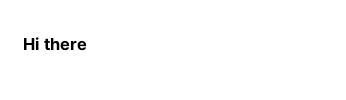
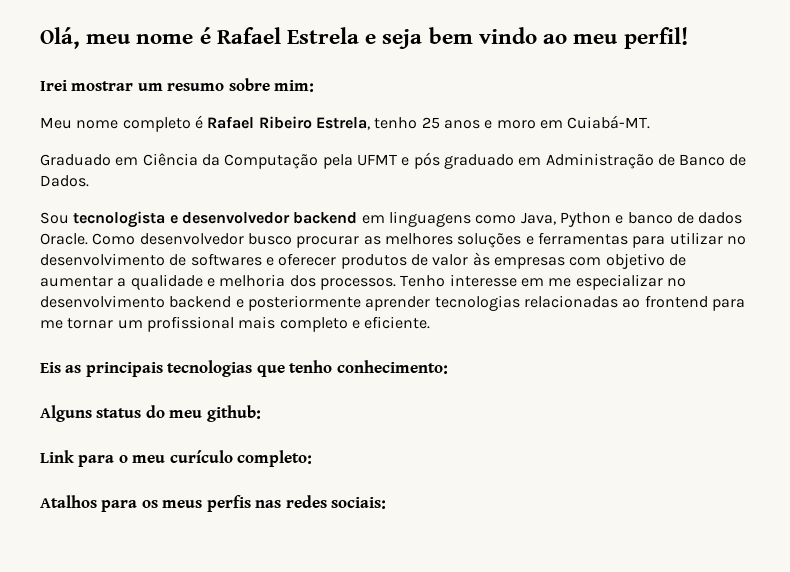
[23,37,87,51] Hi there -> [40,27,688,49] [40,78,315,92] [40,115,651,132] [40,152,747,169] [40,175,89,187] [40,211,743,228] [40,232,746,248] [40,252,686,269] [40,274,686,290] [40,295,745,311] [40,316,431,332] [40,360,448,377] [40,405,261,422] [40,450,313,467] [40,495,387,512] Olá, meu nome é Rafael Estrela e seja bem vindo ao meu perfil! // Irei mostrar um resumo sobre mim: // Meu nome completo é Rafael Ribeiro Estrela, tenho 25 anos e moro em Cuiabá-MT. // Graduado em Ciência da Computação pela UFMT e pós graduado em Administração de Banco de Dados. // Sou tecnologista e desenvolvedor backend em linguagens como Java, Python e banco de dados Oracle. Como desenvolvedor busco procurar as melhores soluções e ferramentas para utilizar no desenvolvimento de softwares e oferecer produtos de valor às empresas com objetivo de aumentar a qualidade e melhoria dos processos. Tenho interesse em me especializar no desenvolvimento backend e posteriormente aprender tecnologias relacionadas ao frontend para me tornar um profissional mais completo e eficiente. // Eis as principais tecnologias que tenho conhecimento: // Alguns status do meu github: // Link para o meu curículo completo: // Atalhos para os meus perfis nas redes sociais:

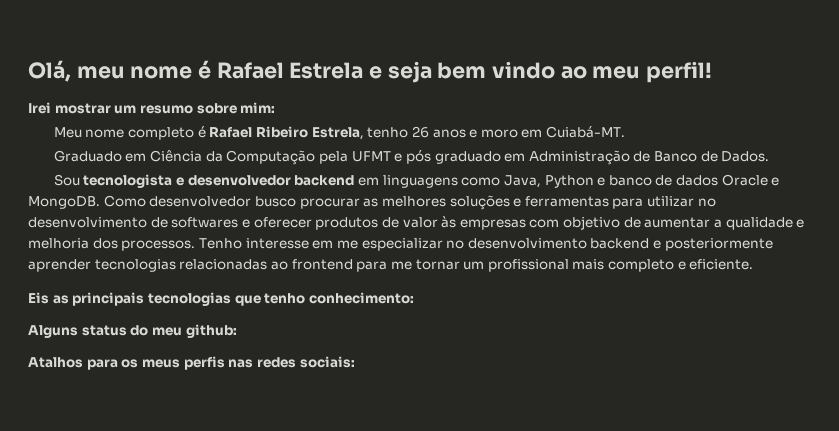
[421,117,440,129] 25 -> [411,126,429,138] 26
[40,233,88,245] Oracle. -> [721,174,780,186] [28,196,100,209] Oracle e MongoDB.
[40,450,313,467] // Link para o meu curículo completo: -> (237, 331) none

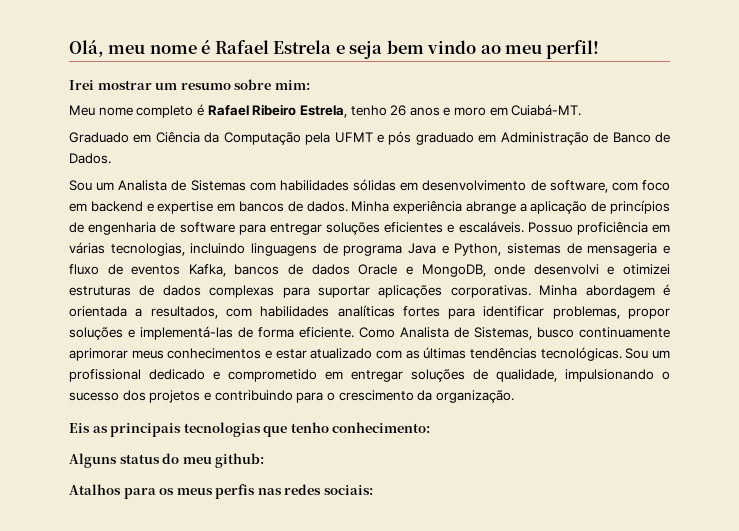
[83,174,780,188] [28,195,716,210] [28,216,805,230] [28,238,773,251] [28,259,754,272] tecnologista e desenvolvedor backend em linguagens como Java, Python e banco de dados Oracle e MongoDB. Como desenvolvedor busco procurar as melhores soluções e ferramentas para utilizar no desenvolvimento de softwares e oferecer produtos de valor às empresas com objetivo de aumentar a qualidade e melhoria dos processos. Tenho interesse em me especializar no desenvolvimento backend e posteriormente aprender tecnologias relacionadas ao frontend para me tornar um profissional mais completo e eficiente. -> [96,179,670,193] [69,200,670,214] [69,221,671,235] [69,242,670,256] [69,264,671,277] [69,284,670,298] [69,305,670,319] [69,326,670,340] [69,347,670,361] [69,369,670,382] [69,390,514,403] um Analista de Sistemas com habilidades sólidas em desenvolvimento de software, com foco em backend e expertise em bancos de dados. Minha experiência abrange a aplicação de princípios de engenharia de software para entregar soluções eficientes e escaláveis. Possuo proficiência em várias tecnologias, incluindo linguagens de programa Java e Python, sistemas de mensageria e fluxo de eventos Kafka, bancos de dados Oracle e MongoDB, onde desenvolvi e otimizei estruturas de dados complexas para suportar aplicações corporativas. Minha abordagem é orientada a resultados, com habilidades analíticas fortes para identificar problemas, propor soluções e implementá-las de forma eficiente. Como Analista de Sistemas, busco continuamente aprimorar meus conhecimentos e estar atualizado com as últimas tendências tecnológicas. Sou um profissional dedicado e comprometido em entregar soluções de qualidade, impulsionando o sucesso dos projetos e contribuindo para o crescimento da organização.

